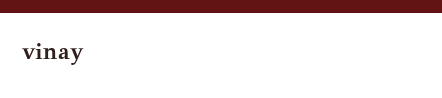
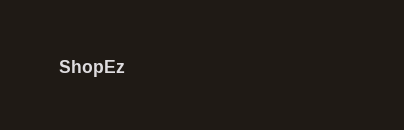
[22,43,84,65] vinay -> [59,60,125,77] ShopEz

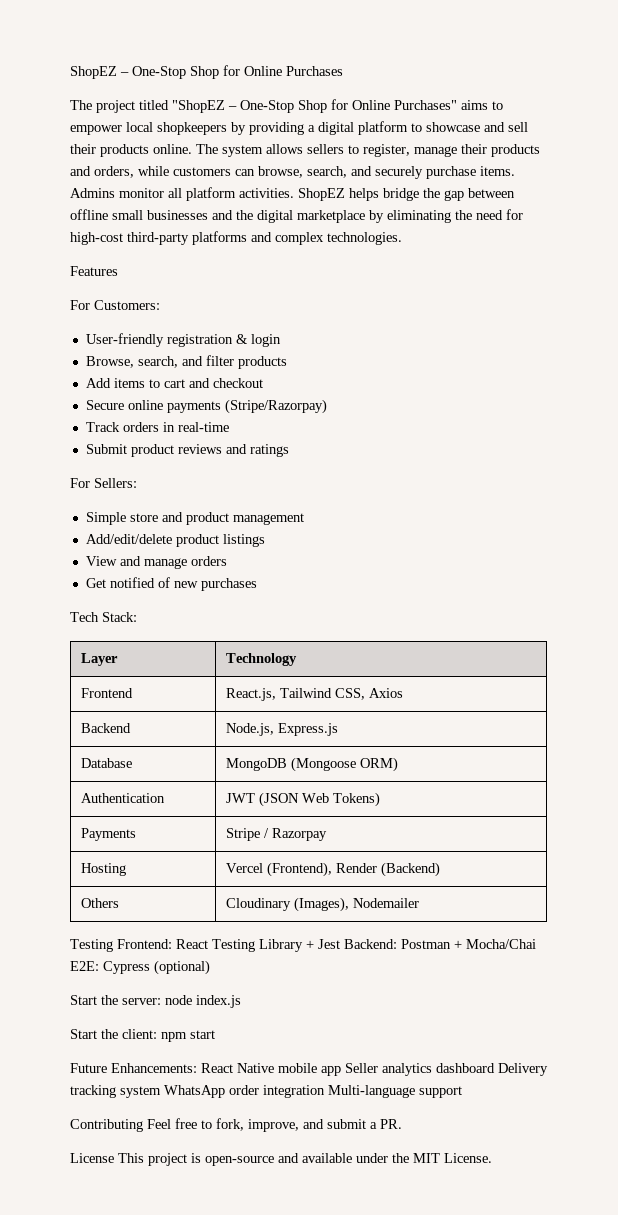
[59,60,125,77] ShopEz -> [70,65,343,79] [70,99,503,113] [70,121,528,135] [70,144,540,157] [70,166,515,179] [70,187,515,201] [70,209,523,223] [70,231,402,245] [70,266,118,276] [70,300,160,310] [85,333,281,347] [85,355,287,369] [85,378,263,388] [85,399,327,414] [85,422,229,432] [85,444,289,457] [70,478,137,488] [85,512,304,525] [85,534,265,547] [85,556,227,569] [85,577,257,591] [70,612,137,622] [80,653,118,666] [225,653,297,666] [80,688,133,698] [225,688,403,701] [80,723,131,733] [225,723,338,736] [80,758,132,768] [225,757,398,772] [80,793,165,803] [225,792,380,807] [80,828,136,841] [225,828,327,841] [80,863,126,876] [225,862,440,877] [80,898,119,908] [225,897,419,912] [70,939,536,952] [70,960,210,975] [70,995,241,1008] [70,1029,215,1042] [70,1063,548,1076] [70,1085,462,1098] [70,1118,402,1132] [70,1153,492,1166] ShopEZ – One-Stop Shop for Online Purchases // The project titled "ShopEZ – One-Stop Shop for Online Purchases" aims to empower local shopkeepers by providing a digital platform to showcase and sell their products online. The system allows sellers to register, manage their products and orders, while customers can browse, search, and securely purchase items. Admins monitor all platform activities. ShopEZ helps bridge the gap between offline small businesses and the digital marketplace by eliminating the need for high-cost third-party platforms and complex technologies. // Features // For Customers: // User-friendly registration & login // Browse, search, and filter products // Add items to cart and checkout // Secure online payments (Stripe/Razorpay) // Track orders in real-time // Submit product reviews and ratings // For Sellers: // Simple store and product management // Add/edit/delete product listings // View and manage orders // Get notified of new purchases // Tech Stack: // Layer | Technology // Frontend | React.js, Tailwind CSS, Axios // Backend | Node.js, Express.js // Database | MongoDB (Mongoose ORM) // Authentication | JWT (JSON Web Tokens) // Payments | Stripe / Razorpay // Hosting | Vercel (Frontend), Render (Backend) // Others | Cloudinary (Images), Nodemailer // Testing Frontend: React Testing Library + Jest Backend: Postman + Mocha/Chai E2E: Cypress (optional) // Start the server: node index.js // Start the client: npm start // Future Enhancements: React Native mobile app Seller analytics dashboard Delivery tracking system WhatsApp order integration Multi-language support // Contributing Feel free to fork, improve, and submit a PR. // License This project is open-source and available under the MIT License.

